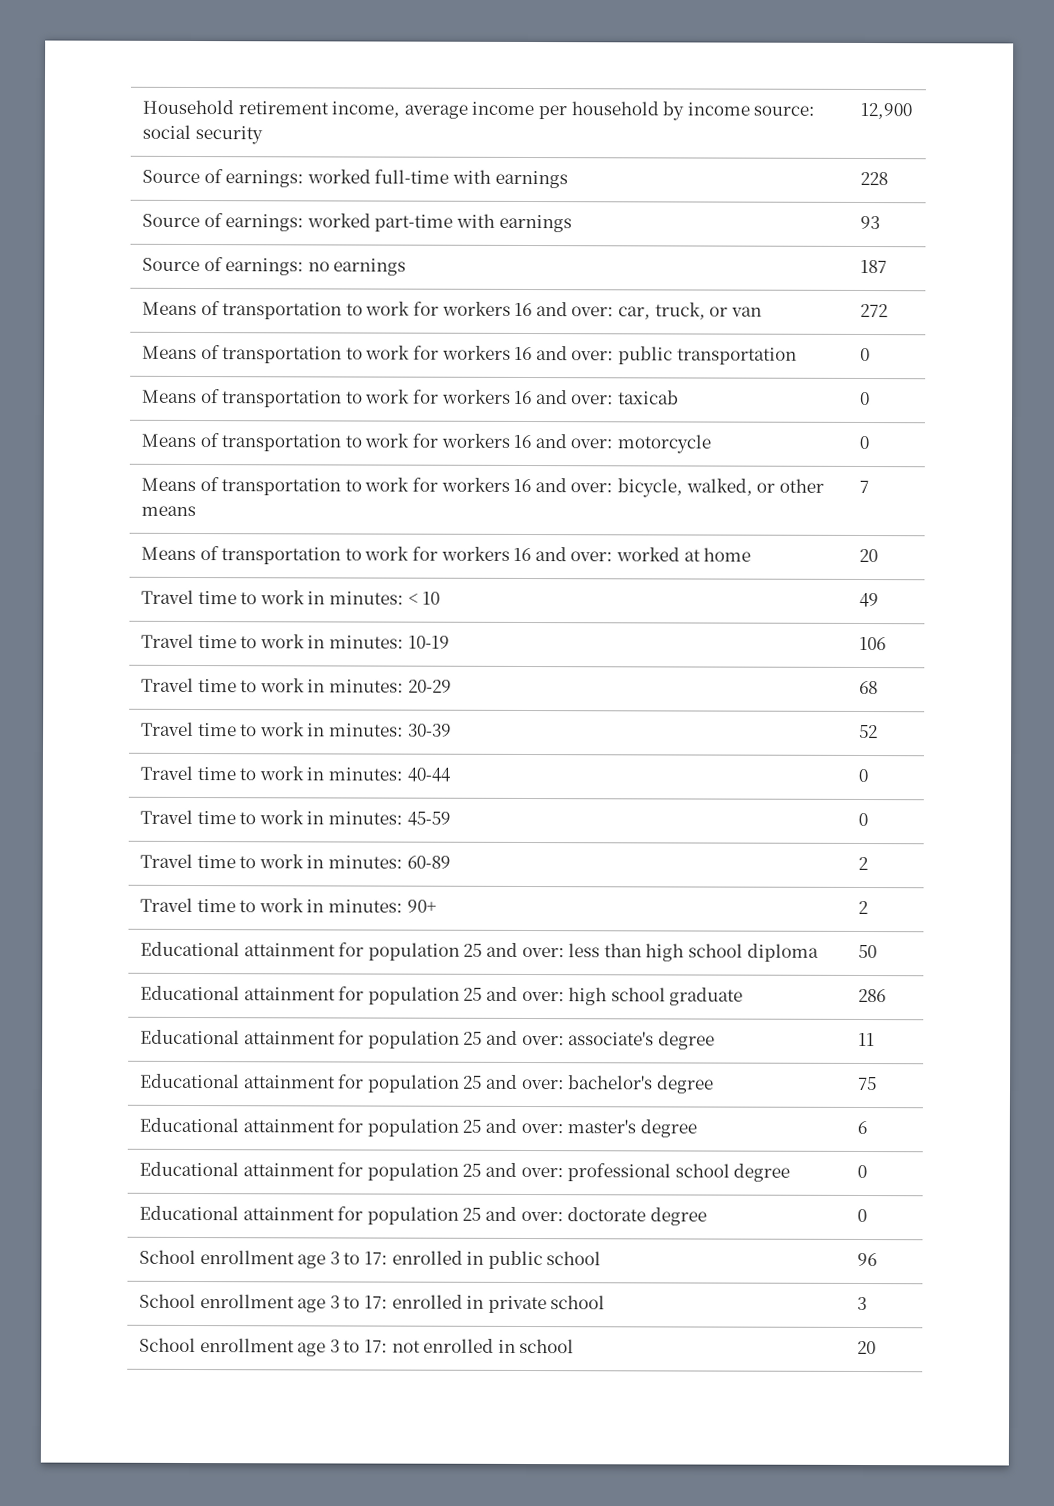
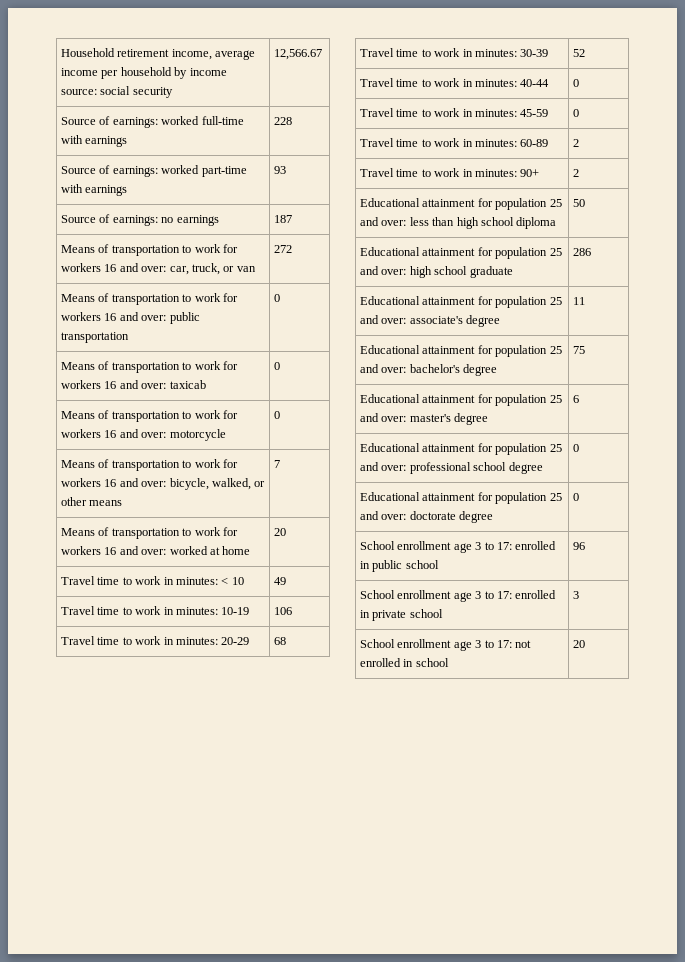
[860,102,913,120] 12,900 -> [274,49,323,60] 12,566.67

